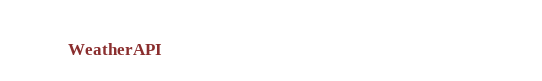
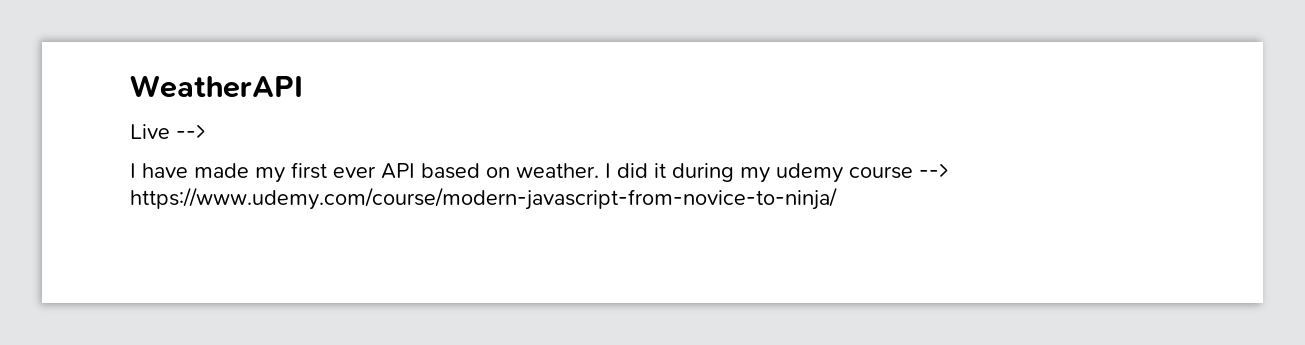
(162, 49) none -> [130,124,206,139] [130,162,949,183] [130,187,837,210] // Live --> // I have made my first ever API based on weather. I did it during my udemy course --> https://www.udemy.com/course/modern-javascript-from-novice-to-ninja/

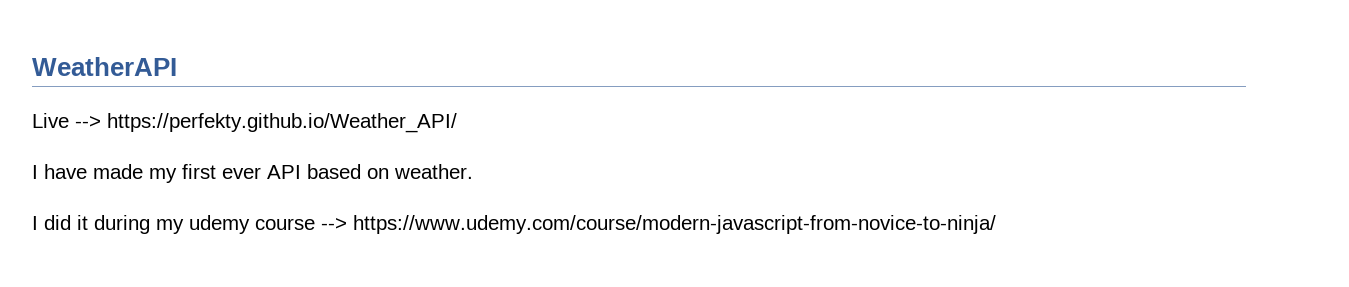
(206, 131) none -> [107,113,457,133] https://perfekty.github.io/Weather_API/
(599, 170) none -> (473, 171) //

